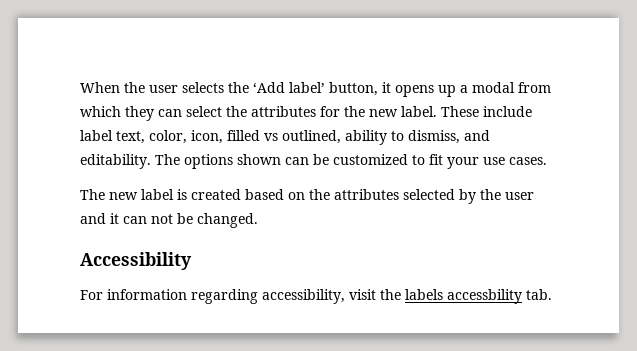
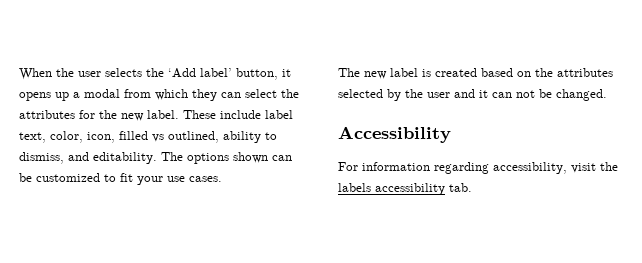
[447,289,522,304] accessbility -> [375,183,445,195] accessibility

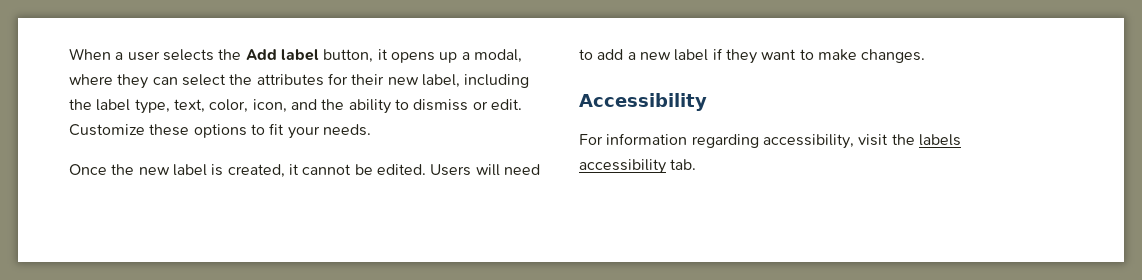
[56,68,74,77] the -> [115,52,124,60] a
[168,68,232,78] ‘Add label’ -> [245,49,319,61] Add label
[84,89,188,100] modal from which -> [473,49,522,63] [69,74,113,85] modal, where
[99,110,293,121] [19,131,277,143] [19,152,292,164] [19,173,222,185] [338,68,613,79] [338,89,607,101] the new label. These include label text, color, icon, filled vs outlined, ability to dismiss, and editability. The options shown can be customized to fit your use cases. // The new label is created based on the attributes selected by the user and it can not be changed. -> [351,74,530,88] [69,99,522,114] [69,123,371,139] [69,164,540,178] [579,48,926,64] their new label, including the label type, text, color, icon, and the ability to dismiss or edit. Customize these options to fit your needs. // Once the new label is created, it cannot be edited. Users will need to add a new label if they want to make changes.

